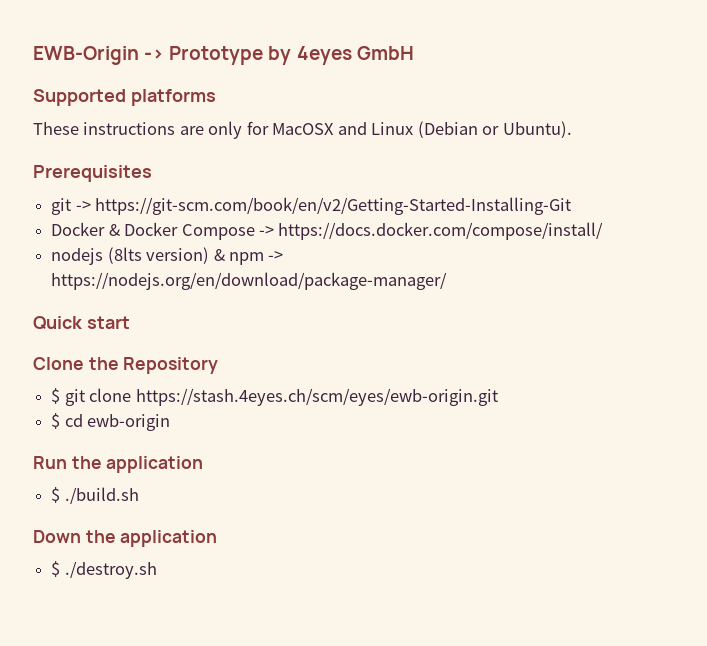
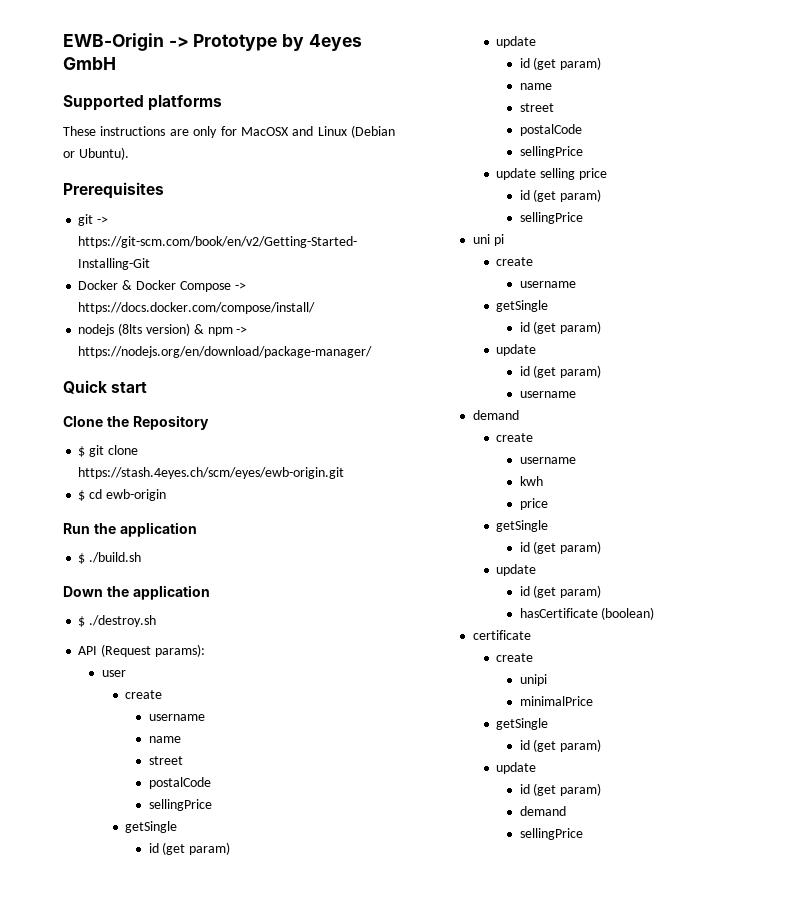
(157, 570) none -> [78,644,205,657] [101,670,126,677] [125,690,163,699] [148,714,205,721] [148,736,181,743] [148,756,183,765] [148,777,211,789] [148,799,212,811] [125,821,178,833] [148,842,231,855] [496,36,537,48] [519,57,602,70] [519,83,552,90] [519,103,554,112] [519,124,582,136] [519,146,583,158] [496,168,607,180] [519,189,602,202] [519,212,583,224] [472,234,504,246] [496,257,534,266] [519,281,576,288] [496,300,549,312] [519,321,602,334] [496,344,537,356] [519,365,602,378] [519,391,576,398] [472,410,519,420] [496,433,534,442] [519,457,576,464] [519,476,543,486] [519,498,548,510] [496,520,549,532] [519,541,602,554] [496,564,537,576] [519,585,602,598] [519,607,655,620] [472,630,531,640] [496,653,534,662] [519,674,547,686] [519,696,593,706] [496,718,549,730] [519,739,602,752] [496,762,537,774] [519,783,602,796] [519,806,566,816] [519,828,583,840] // API (Request params): // user // create // username // name // street // postalCode // sellingPrice // getSingle // id (get param) // update // id (get param) // name // street // postalCode // sellingPrice // update selling price // id (get param) // sellingPrice // uni pi // create // username // getSingle // id (get param) // update // id (get param) // username // demand // create // username // kwh // price // getSingle // id (get param) // update // id (get param) // hasCertificate (boolean) // certificate // create // unipi // minimalPrice // getSingle // id (get param) // update // id (get param) // demand // sellingPrice

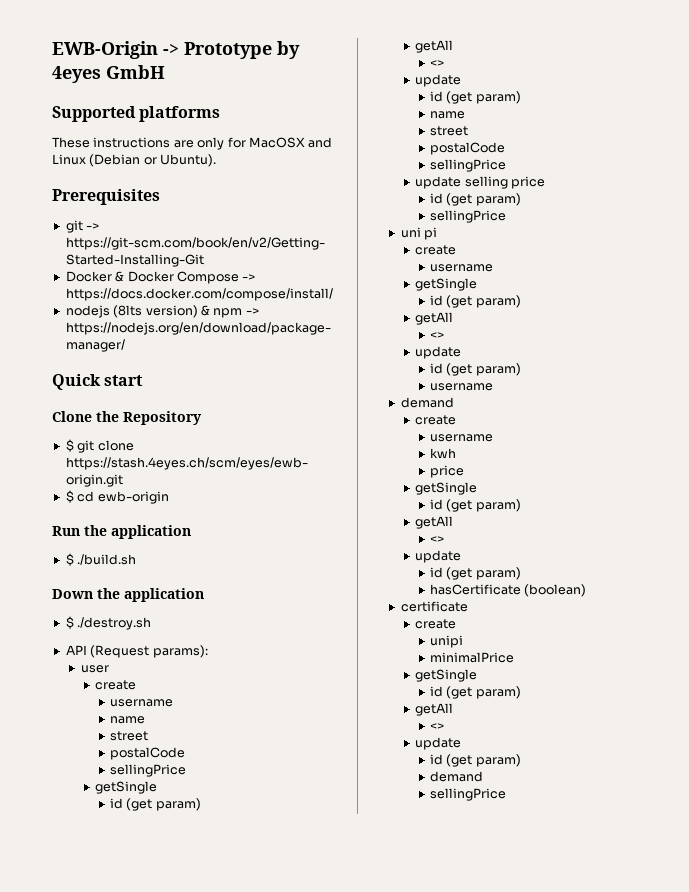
(231, 848) none -> [415,40,454,53] [430,60,445,67] // getAll // <>
(602, 327) none -> [415,312,454,325] [430,332,445,339] // getAll // <>
(602, 547) none -> [415,516,454,529] [430,536,445,543] // getAll // <>
(602, 745) none -> [415,703,454,716] [430,723,445,730] // getAll // <>

